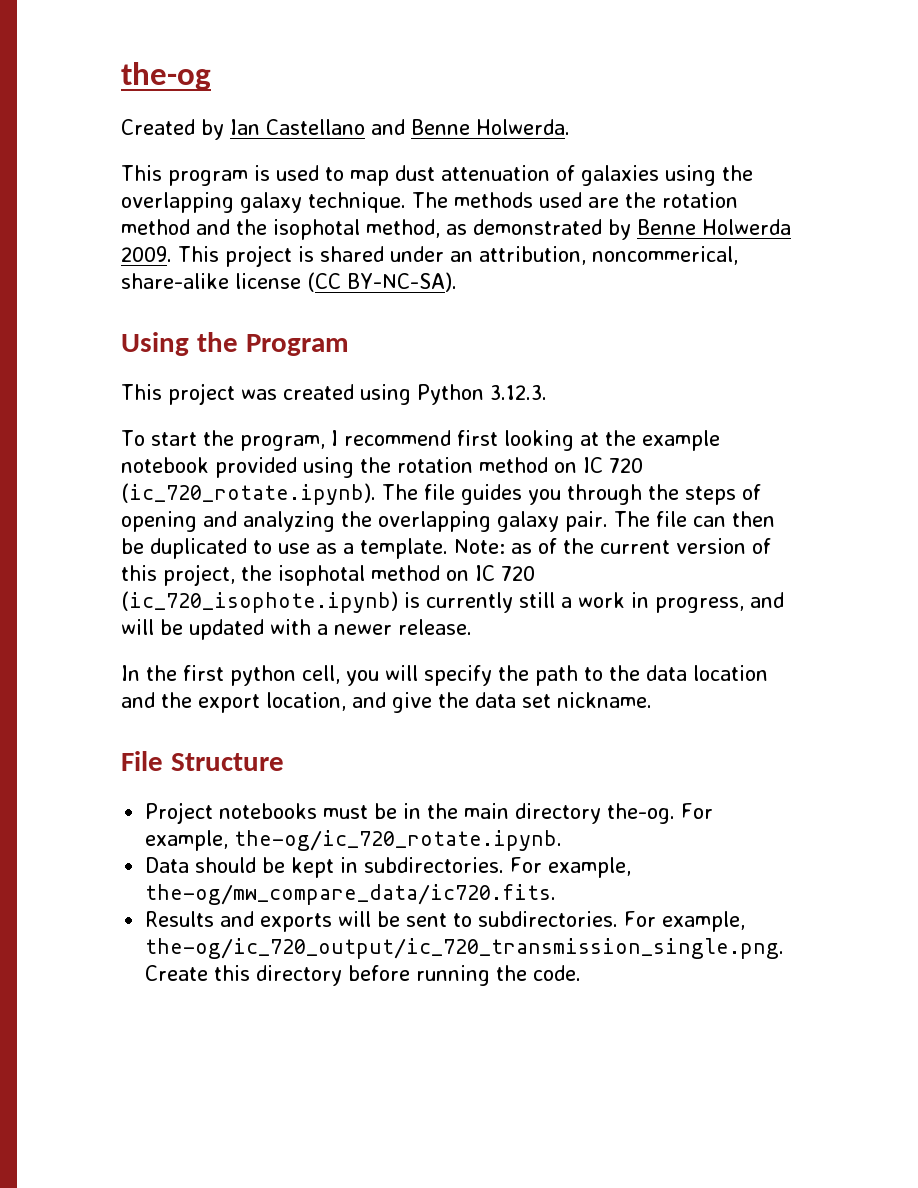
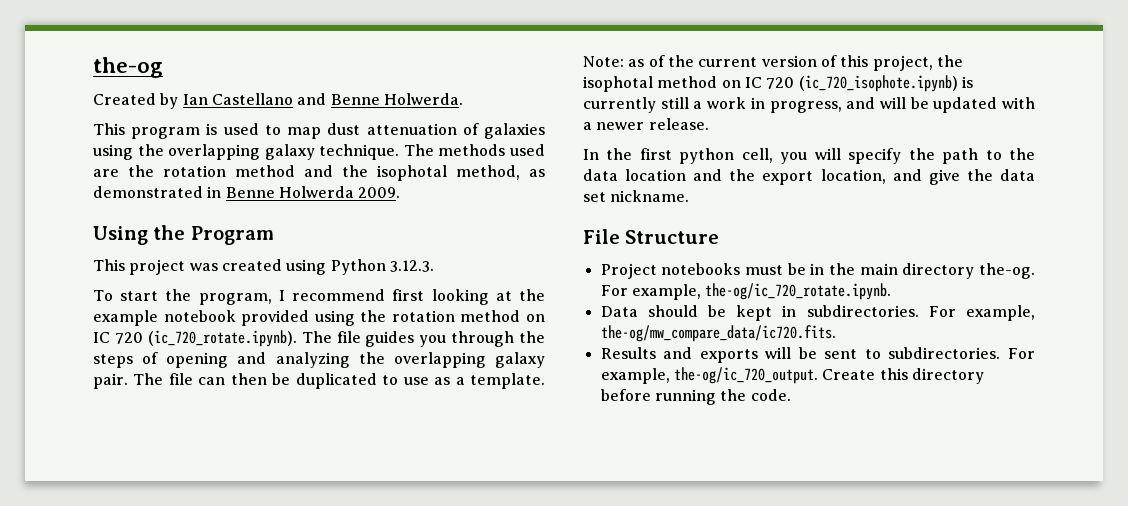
[608,219,631,240] by -> [207,186,222,198] in
[178,245,738,267] [121,272,457,292] This project is shared under an attribution, noncommerical, share-alike license (CC BY-NC-SA). -> (401, 192) none
[145,938,785,959] the-og/ic_720_output/ic_720_transmission_single.png. -> [673,367,818,384] the-og/ic_720_output.

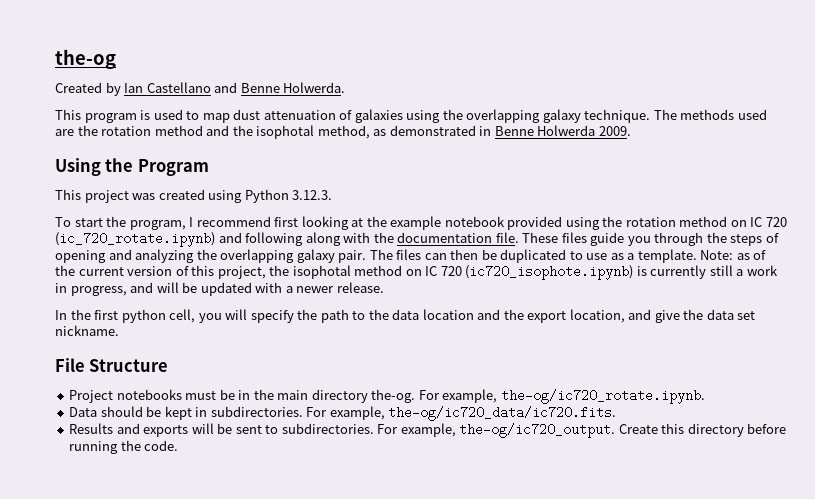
[147,330,415,347] (ic_720_rotate.ipynb). The file guides -> [55,232,625,247] (ic_720_rotate.ipynb) and following along with the documentation file. These files guide
[168,373,193,385] file -> [396,249,422,260] files
[798,75,958,92] (ic_720_isophote.ipynb) -> [465,265,634,280] (ic720_isophote.ipynb)
[705,283,892,300] the-og/ic_720_rotate.ipynb. -> [500,389,705,404] the-og/ic720_rotate.ipynb.
[600,325,836,342] the-og/mw_compare_data/ic720.fits. -> [388,406,617,421] the-og/ic720_data/ic720.fits.
[673,367,818,384] the-og/ic_720_output. -> [459,423,616,438] the-og/ic720_output.

